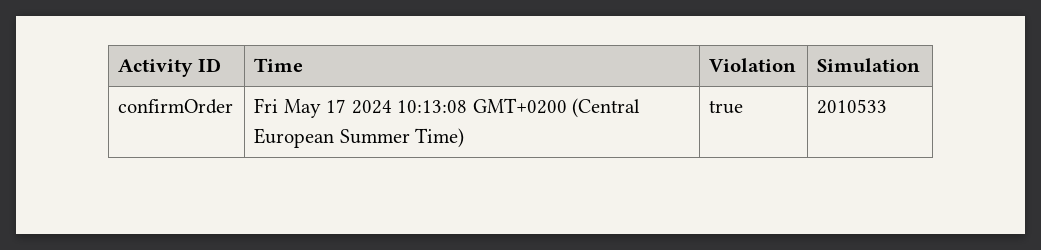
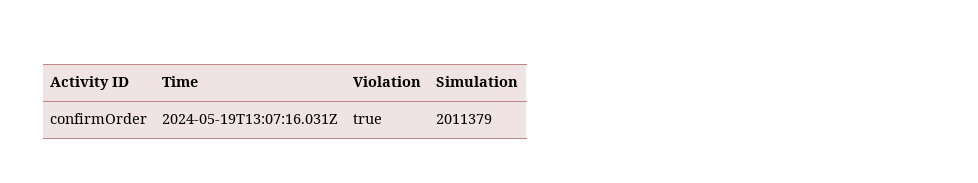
[254,98,641,118] [254,128,465,148] Fri May 17 2024 10:13:08 GMT+0200 (Central European Summer Time) -> [162,114,339,124] 2024-05-19T13:07:16.031Z
[817,99,888,114] 2010533 -> [436,114,493,124] 2011379

